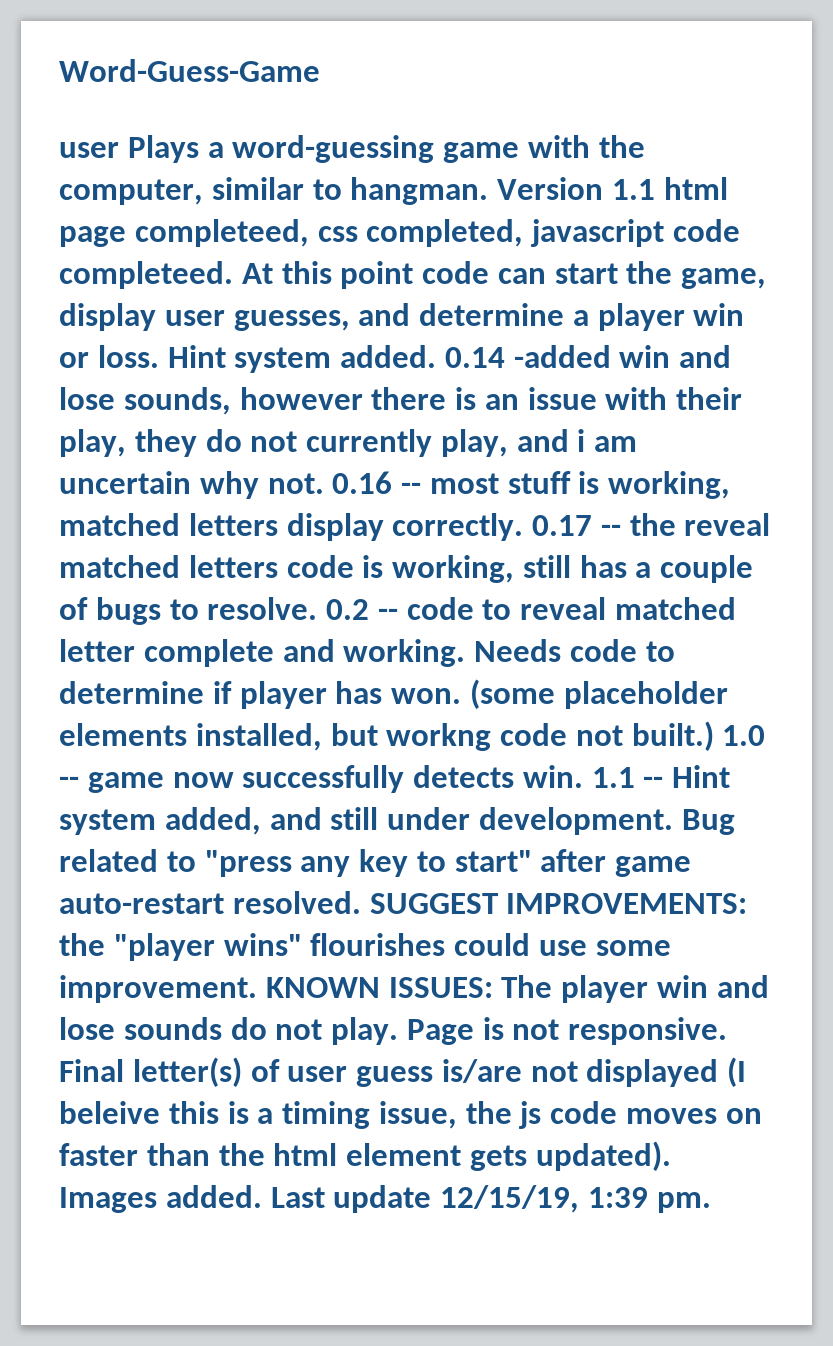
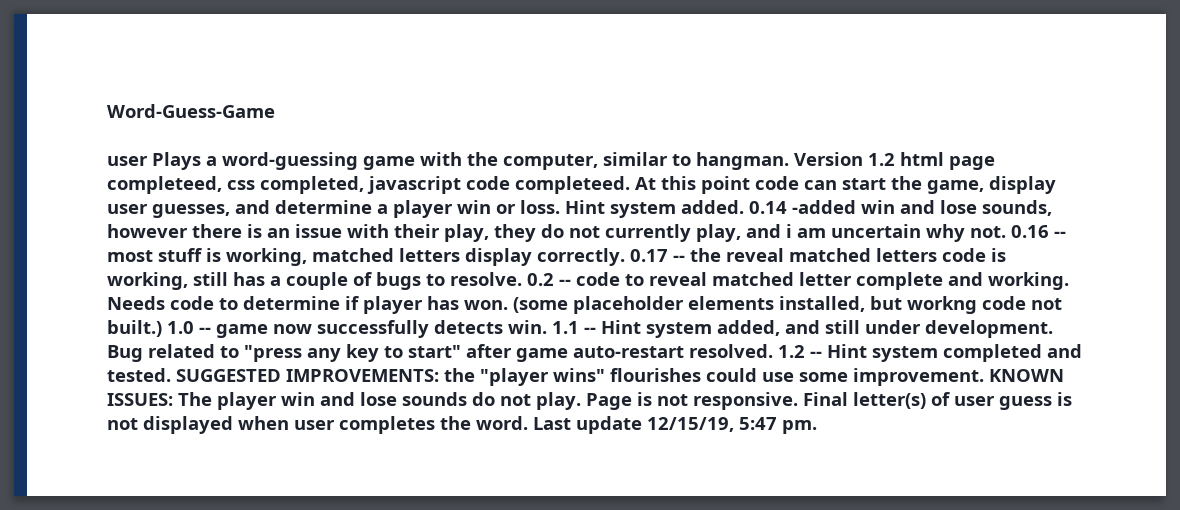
[611,179,655,200] 1.1 -> [868,153,895,166] 1.2
[369,893,499,914] SUGGEST -> [778,344,1082,362] [107,368,281,382] 1.2 -- Hint system completed and tested. SUGGESTED
[441,1059,522,1083] is/are -> [1057,392,1072,406] is
[727,1057,747,1087] [59,1101,762,1129] [59,1141,671,1171] [59,1185,262,1213] (I beleive this is a timing issue, the js code moves on faster than the html element gets updated). Images added. -> [238,416,528,434] when user completes the word.
[587,1187,648,1208] 1:39 -> [739,417,777,430] 5:47

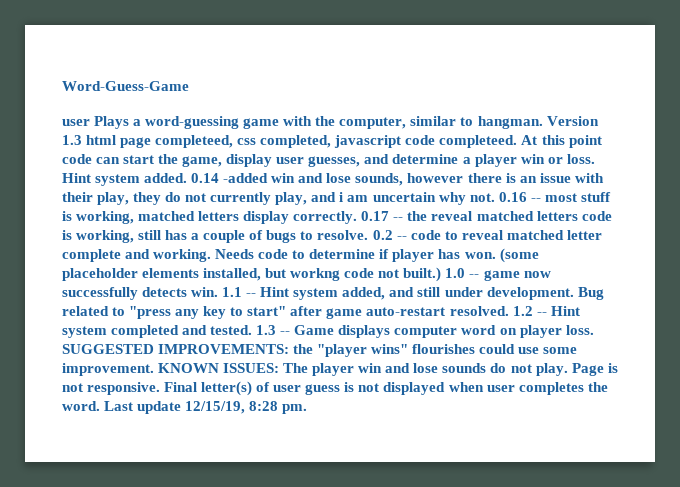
[868,153,895,166] 1.2 -> [62,135,82,145] 1.3
(171, 375) none -> [256,325,594,338] 1.3 -- Game displays computer word on player loss.
[739,417,777,430] 5:47 -> [249,401,279,411] 8:28

